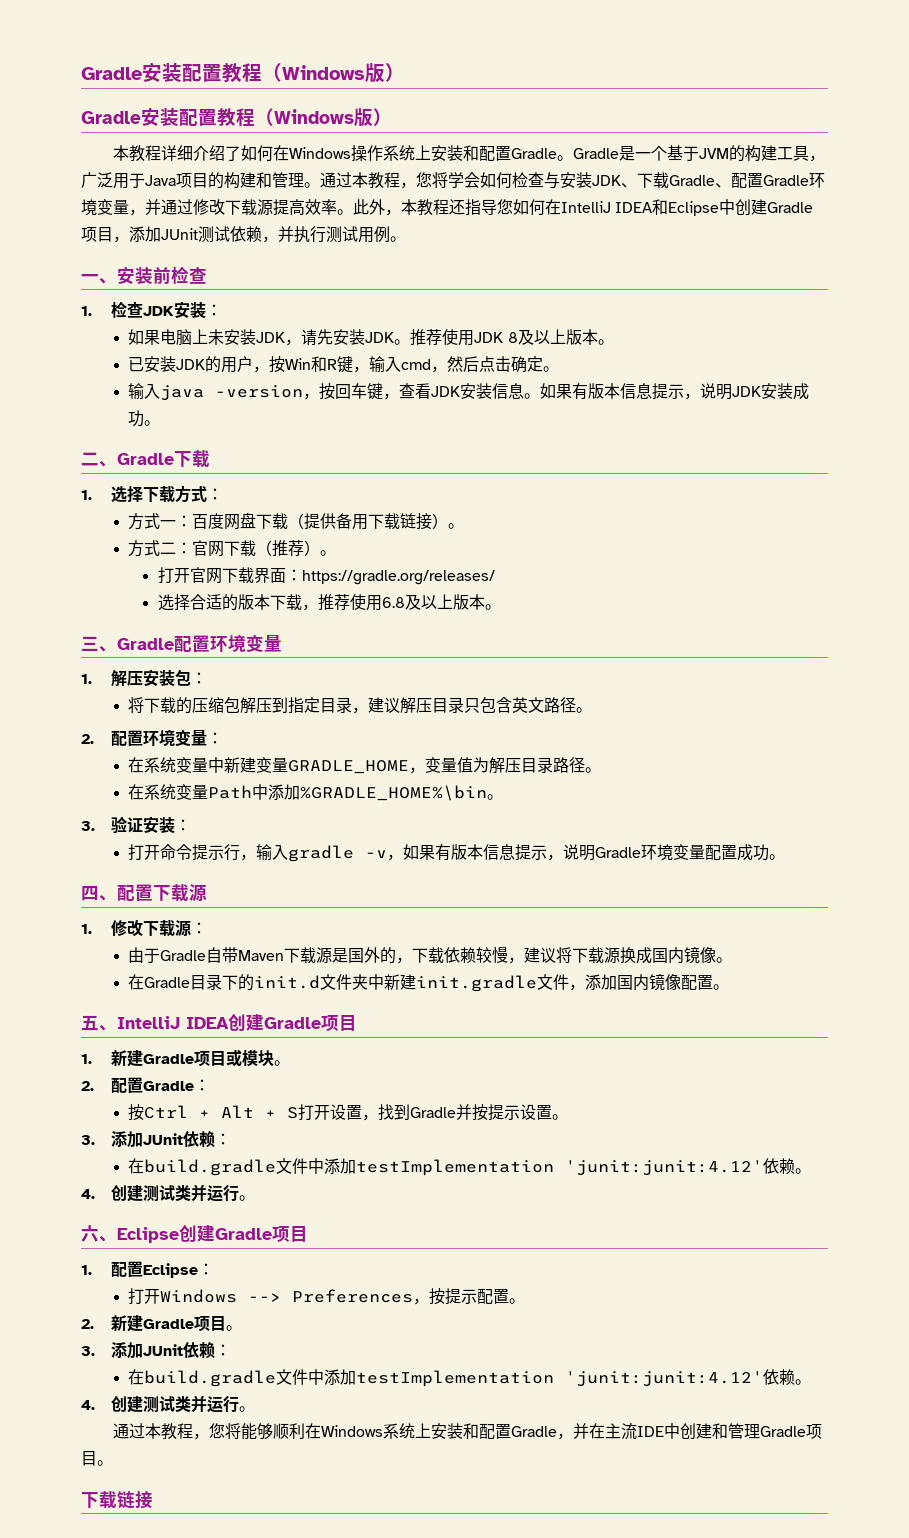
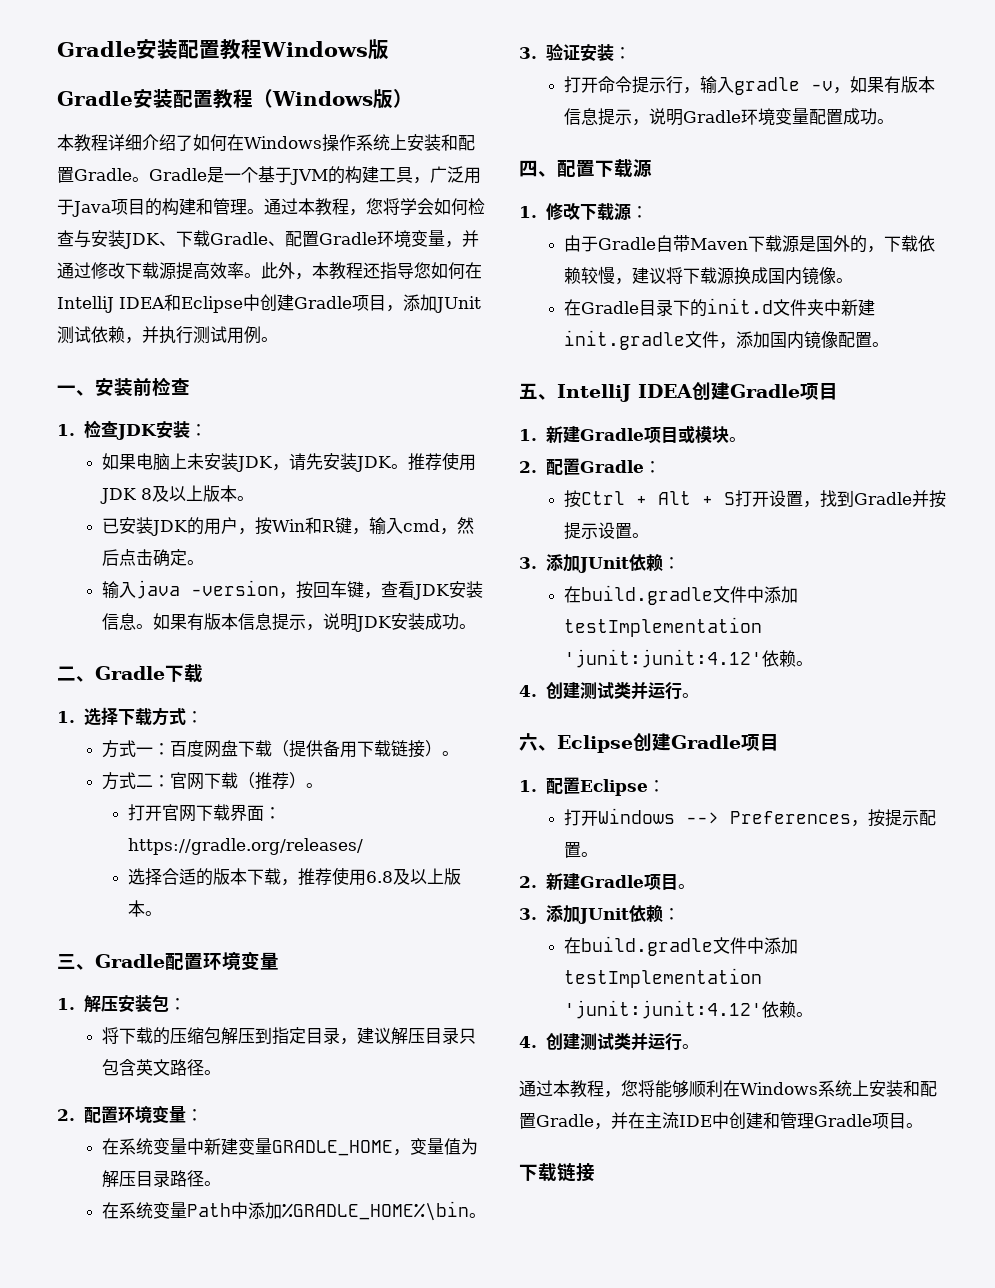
[81,63,405,83] Gradle安装配置教程（Windows版） -> [57,39,389,60] Gradle安装配置教程Windows版

